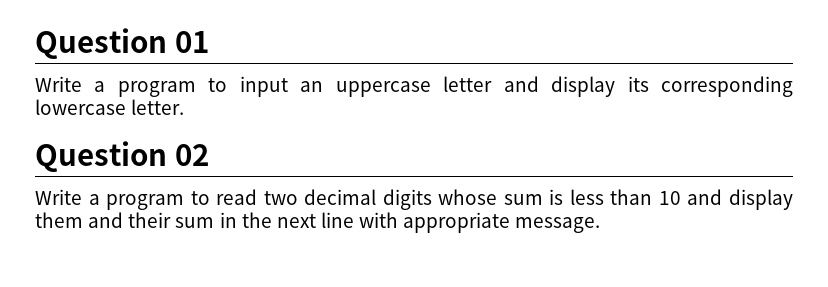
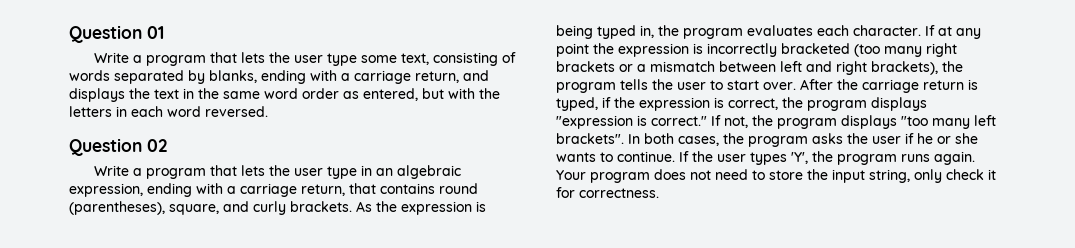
[208,76,794,97] [35,99,185,115] to input an uppercase letter and display its corresponding lowercase letter. -> [209,52,516,66] [69,70,489,84] [69,88,500,102] [69,106,268,117] that lets the user type some text, consisting of words separated by blanks, ending with a carriage return, and displays the text in the same word order as entered, but with the letters in each word reversed.
[190,189,793,210] [35,212,601,233] to read two decimal digits whose sum is less than 10 and display them and their sum in the next line with appropriate message. -> [209,165,461,179] [69,183,478,197] [69,201,486,215] [556,25,981,39] [556,43,957,57] [556,61,963,75] [556,79,978,93] [556,97,927,111] [556,115,996,129] [556,133,978,147] [556,151,975,165] [556,169,996,183] [556,187,659,198] that lets the user type in an algebraic expression, ending with a carriage return, that contains round (parentheses), square, and curly brackets. As the expression is being typed in, the program evaluates each character. If at any point the expression is incorrectly bracketed (too many right brackets or a mismatch between left and right brackets), the program tells the user to start over. After the carriage return is typed, if the expression is correct, the program displays "expression is correct." If not, the program displays "too many left brackets". In both cases, the program asks the user if he or she wants to continue. If the user types 'Y', the program runs again. Your program does not need to store the input string, only check it for correctness.

